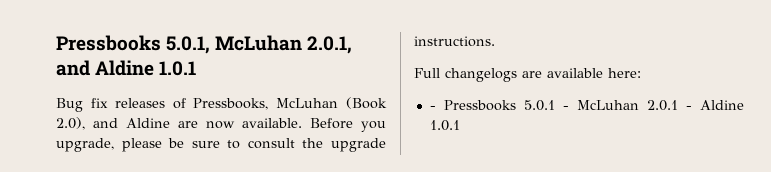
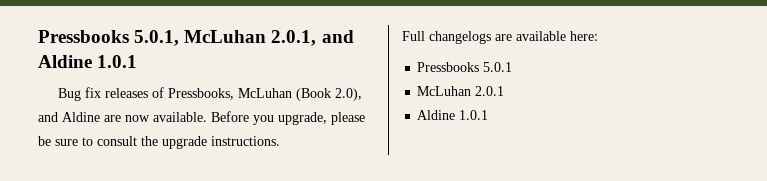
[429,106,436,110] - -> (598, 36) none
[562,106,569,110] - -> (513, 67) //
[685,106,692,110] - -> (505, 91) //

